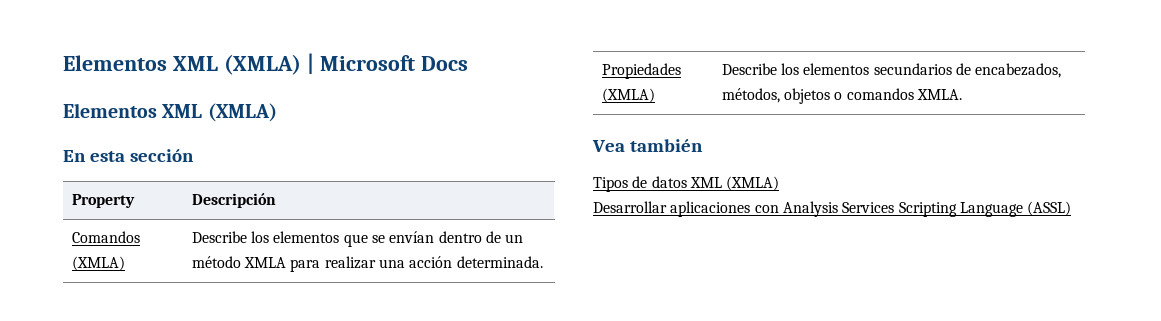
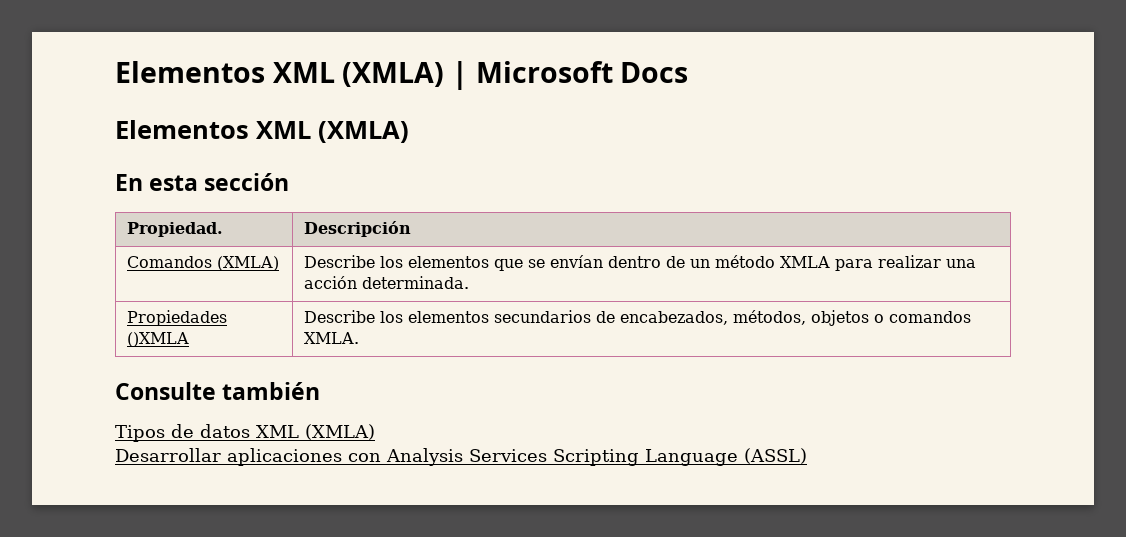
[71,194,135,208] Property -> [127,222,224,237] Propiedad.
[601,88,655,103] (XMLA) -> [127,332,190,347] ()XMLA
[592,140,625,152] Vea -> [115,382,216,400] Consulte

